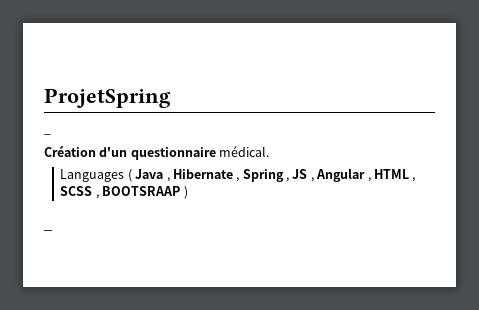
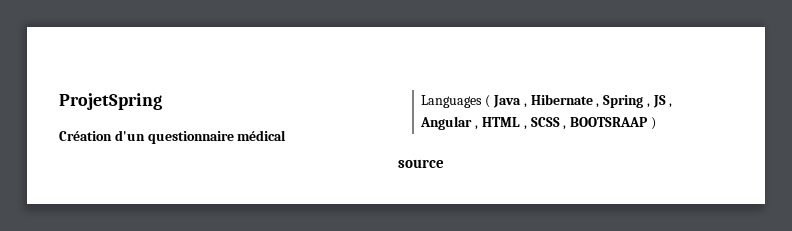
[44,133,51,135] // _ -> (162, 101) none
[219,146,270,157] médical. -> [237,130,287,141] médical
[44,228,52,231] _ -> [398,159,444,168] source

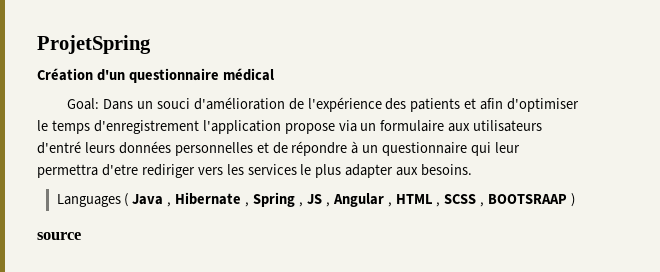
(287, 135) none -> [67,97,580,112] [37,120,543,134] [37,141,521,156] [37,164,473,178] // Goal: Dans un souci d'amélioration de l'expérience des patients et afin d'optimiser le temps d'enregistrement l'application propose via un formulaire aux utilisateurs d'entré leurs données personnelles et de répondre à un questionnaire qui leur permettra d'etre rediriger vers les services le plus adapter aux besoins.

